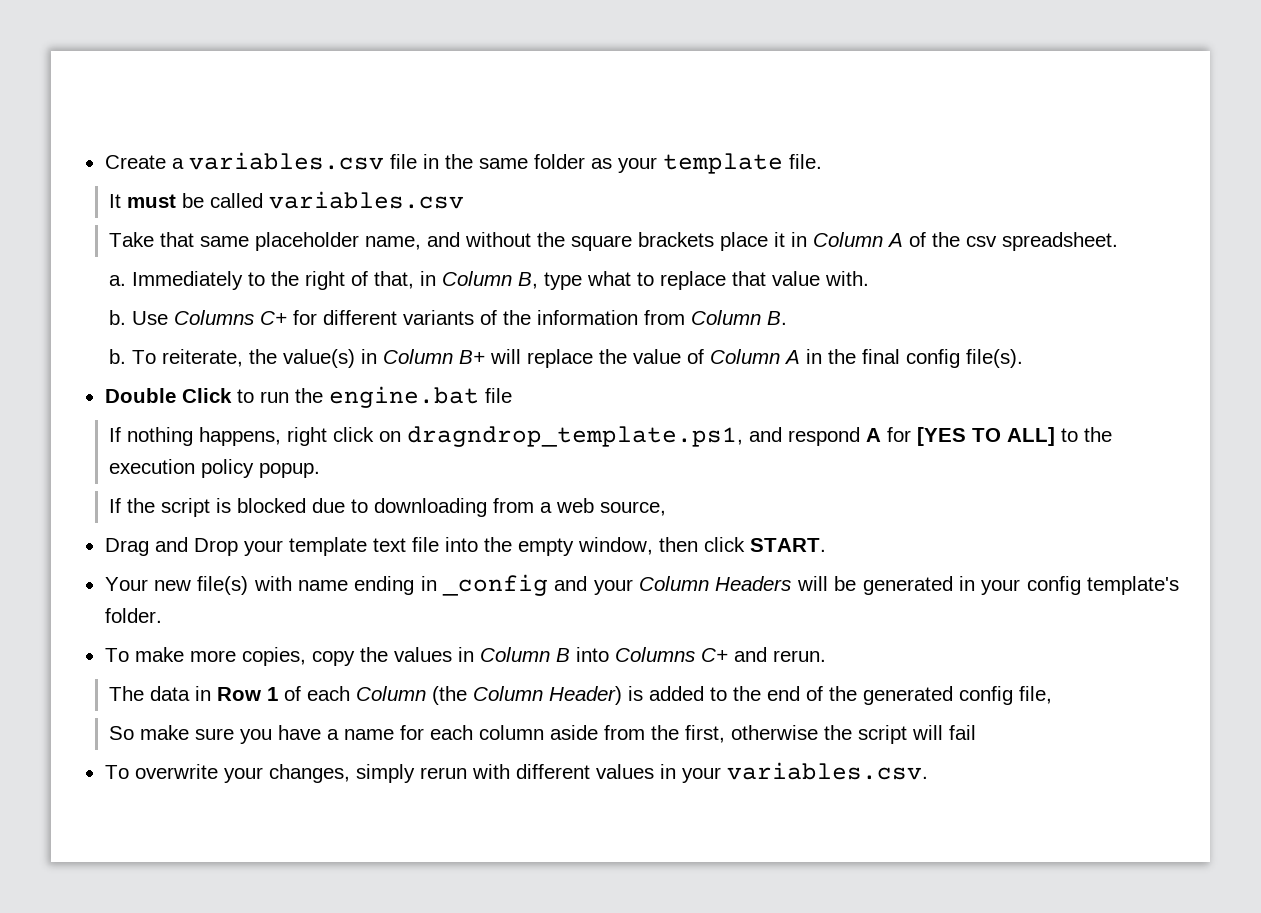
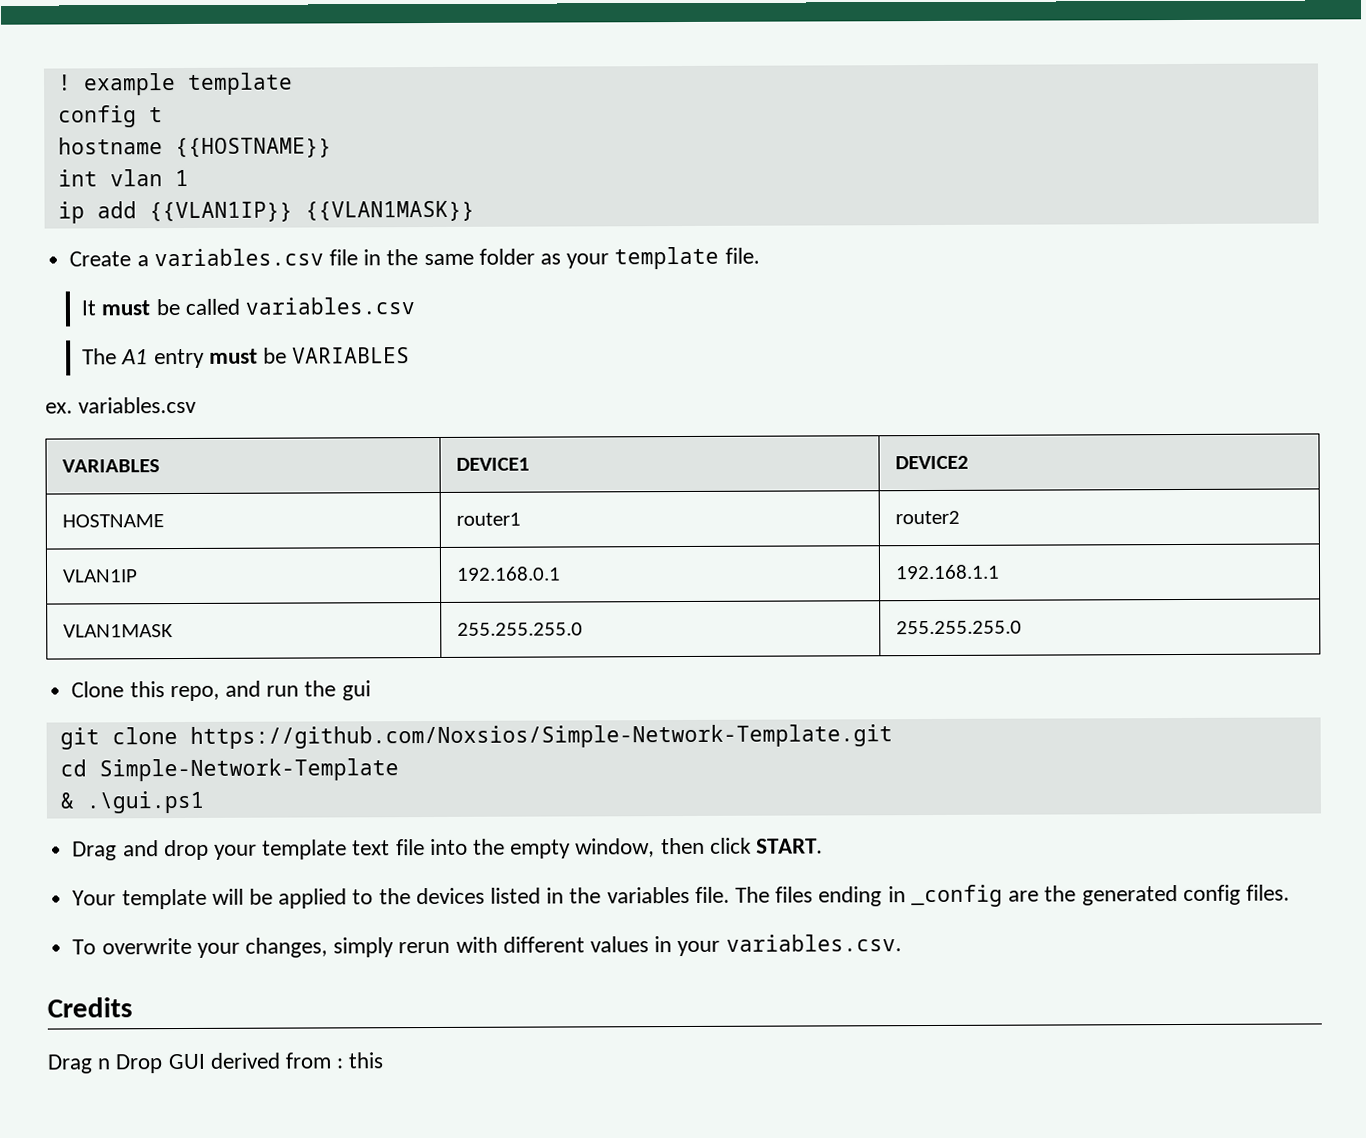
(104, 162) none -> [57,72,293,96] [57,105,163,128] [57,137,332,159] [57,169,189,187] [57,200,475,224] ! example template // config t // hostname {{HOSTNAME}} // int vlan 1 // ip add {{VLAN1IP}} {{VLAN1MASK}} //
[109,232,1119,251] [109,271,870,290] [109,310,788,325] [109,349,1024,368] [104,386,512,408] [109,426,1113,447] [109,459,321,478] [109,498,667,517] Take that same placeholder name, and without the square brackets place it in Column A of the csv spreadsheet. // a. Immediately to the right of that, in Column B, type what to replace that value with. // b. Use Columns C+ for different variants of the information from Column B. // b. To reiterate, the value(s) in Column B+ will replace the value of Column A in the final config file(s). // Double Click to run the engine.bat file // If nothing happens, right click on dragndrop_template.ps1, and respond A for [YES TO ALL] to the execution policy popup. // If the script is blocked due to downloading from a web source, -> [82,347,411,369] [45,396,198,414] [61,459,160,473] [455,457,530,471] [894,455,969,470] [61,514,164,528] [455,512,521,526] [894,510,960,525] [61,569,138,583] [455,566,561,581] [894,564,1000,580] [62,624,173,638] [456,622,583,636] [895,620,1022,635] [71,680,371,702] [59,724,893,750] [59,758,399,782] [59,790,204,814] The A1 entry must be VARIABLES // ex. variables.csv // VARIABLES | DEVICE1 | DEVICE2 // HOSTNAME | router1 | router2 // VLAN1IP | 192.168.0.1 | 192.168.1.1 // VLAN1MASK | 255.255.255.0 | 255.255.255.0 // Clone this repo, and run the gui // git clone https://github.com/Noxsios/Simple-Network-Template.git // cd Simple-Network-Template // & .\gui.ps1
[193,538,238,556] Drop -> [163,839,209,861] drop
[153,574,1180,596] [104,608,162,623] [104,647,826,666] [109,686,1053,705] [109,725,977,744] new file(s) with name ending in _config and your Column Headers will be generated in your config template's folder. // To make more copies, copy the values in Column B into Columns C+ and rerun. // The data in Row 1 of each Column (the Column Header) is added to the end of the generated config file, // So make sure you have a name for each column aside from the first, otherwise the script will fail -> [121,884,1290,910] template will be applied to the devices listed in the variables file. The files ending in _config are the generated config files.
(928, 771) none -> [47,997,133,1018] [47,1052,385,1074] // Credits // Drag n Drop GUI derived from : this

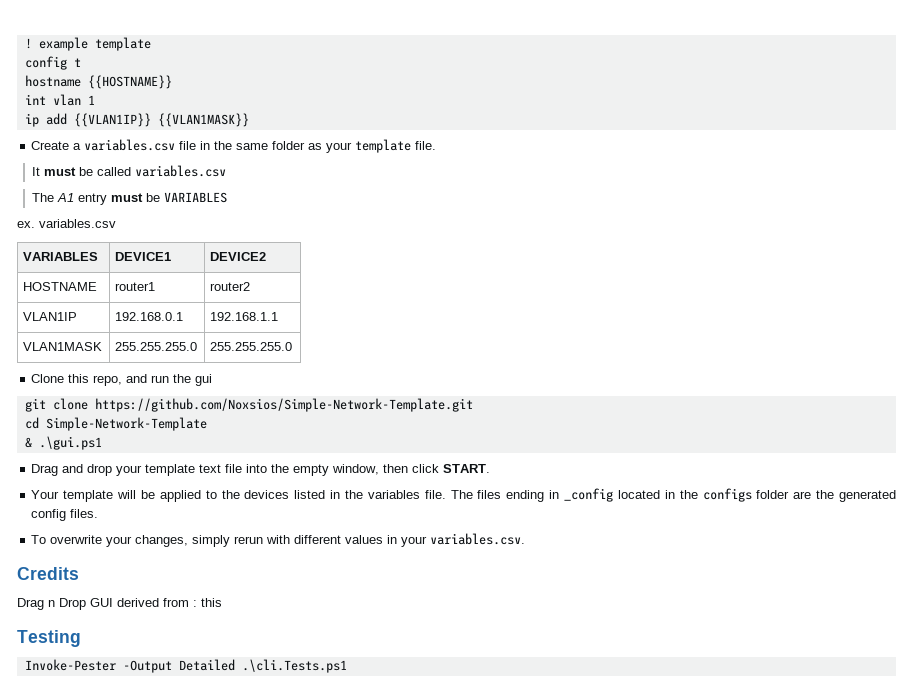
(1003, 896) none -> [617,488,790,502] located in the configs folder
(385, 1060) none -> [17,630,81,647] [24,659,347,673] // Testing // Invoke-Pester -Output Detailed .\cli.Tests.ps1

